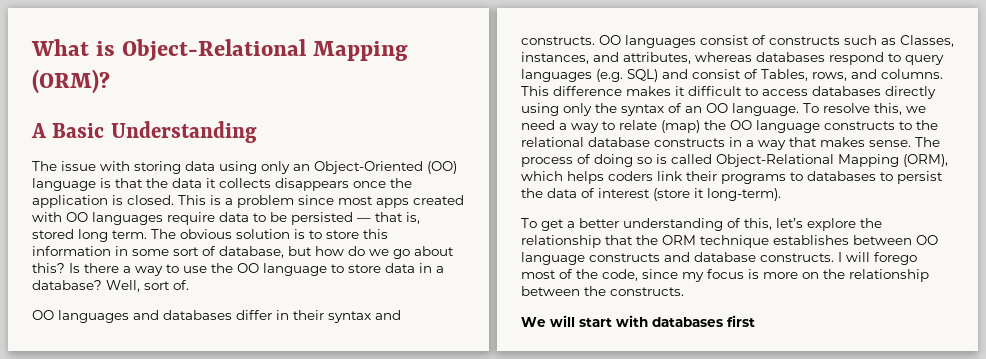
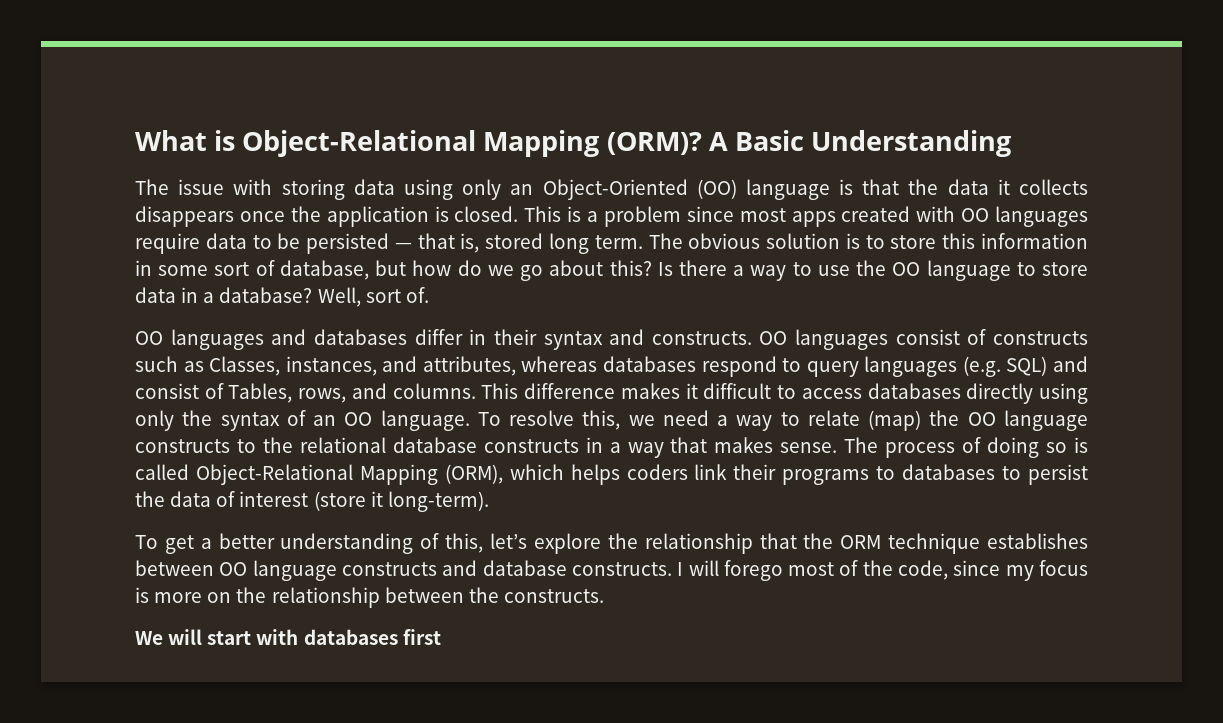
(110, 81) // -> (702, 143) none

